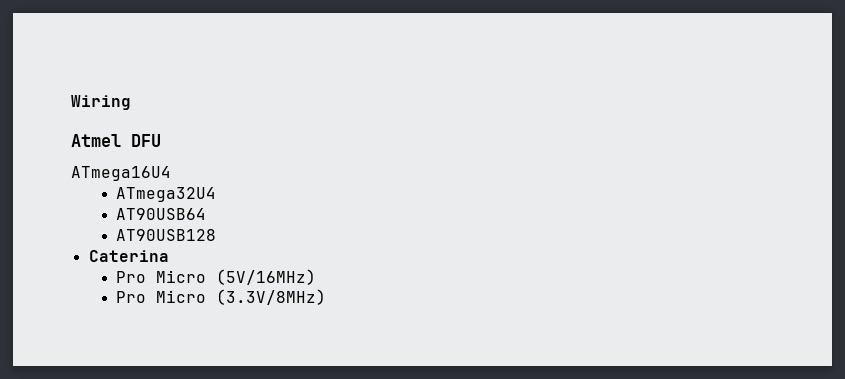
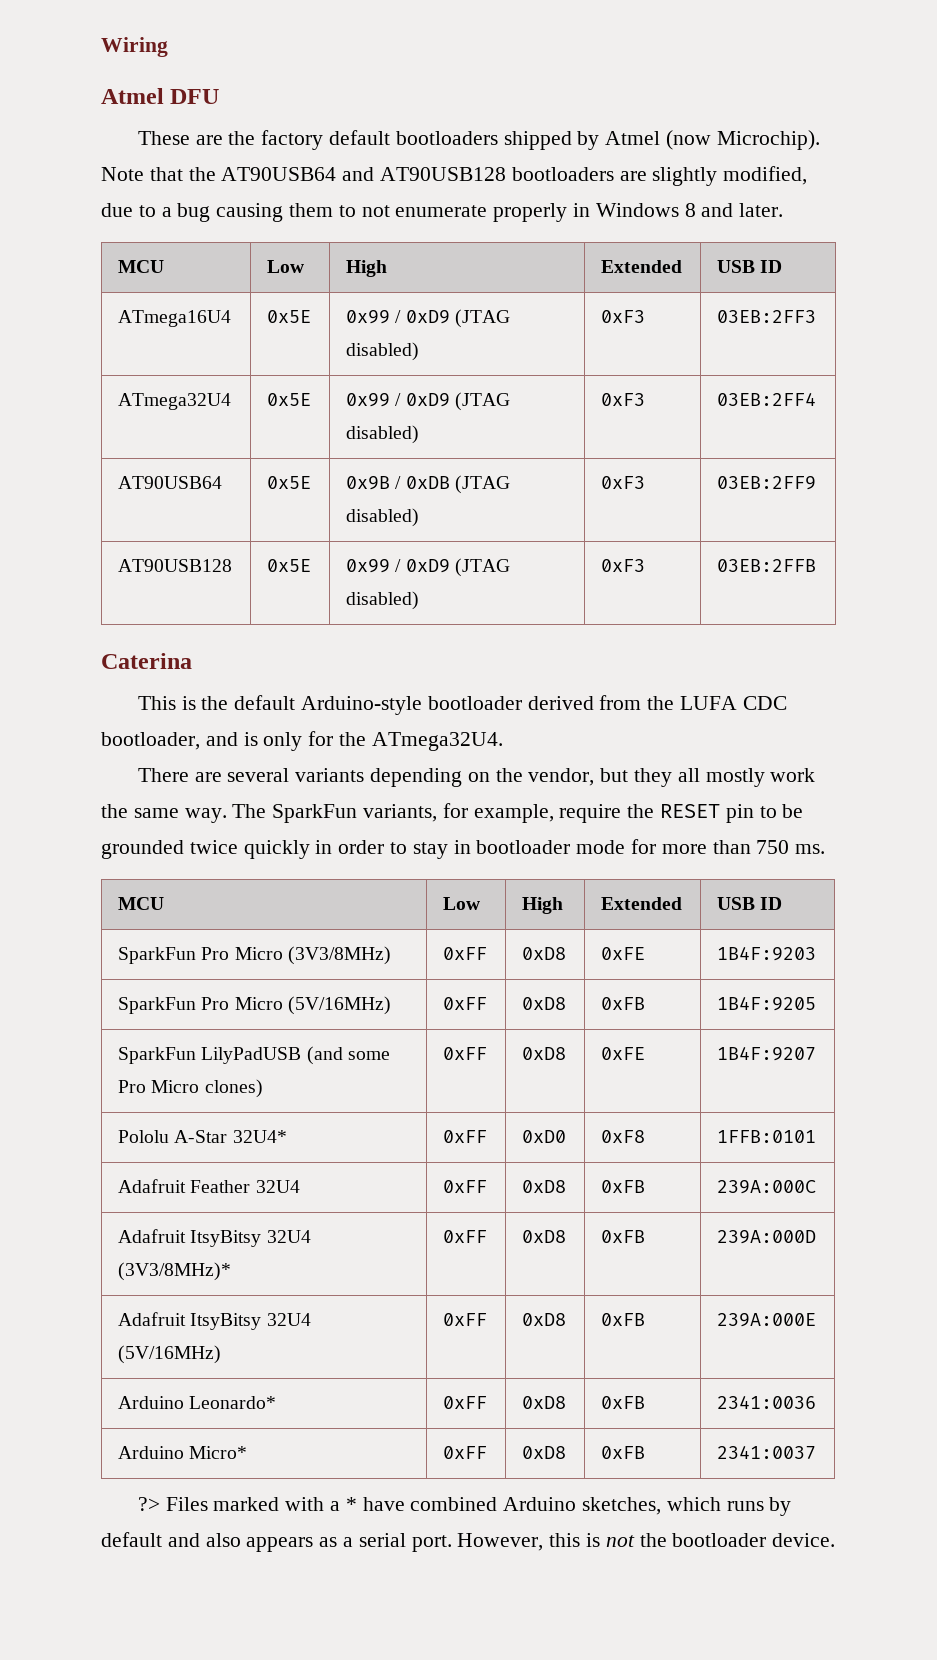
[71,166,171,181] [116,187,217,202] [116,208,207,220] [116,229,217,241] [88,250,169,262] [116,269,317,285] [116,289,327,305] ATmega16U4 // ATmega32U4 // AT90USB64 // AT90USB128 // Caterina // Pro Micro (5V/16MHz) // Pro Micro (3.3V/8MHz) -> [137,130,820,150] [101,166,808,186] [101,203,784,222] [118,260,165,273] [267,260,305,273] [346,260,388,277] [601,260,683,273] [717,260,783,273] [118,310,232,327] [267,310,312,323] [346,309,510,328] [346,342,420,361] [601,310,646,323] [717,310,817,323] [118,393,232,410] [267,393,312,406] [346,392,510,411] [346,425,420,444] [601,393,646,406] [717,393,817,406] [118,476,223,489] [267,476,312,489] [346,475,510,494] [346,508,420,527] [601,476,646,489] [717,476,817,490] [118,559,233,572] [267,559,312,572] [346,558,510,577] [346,591,420,610] [601,559,646,572] [717,559,817,572] [101,653,192,669] [137,695,787,715] [101,731,503,751] [137,768,816,787] [101,803,804,823] [101,839,826,859] [118,897,165,910] [443,897,481,910] [522,897,564,914] [601,897,683,910] [717,897,783,910] [118,946,391,965] [443,947,488,960] [522,947,567,960] [601,947,646,960] [717,947,817,961] [118,996,391,1015] [443,997,488,1010] [522,997,567,1010] [601,997,646,1010] [717,997,817,1011] [118,1046,390,1065] [118,1079,263,1098] [443,1047,488,1060] [522,1047,567,1060] [601,1047,646,1060] [717,1047,817,1061] [118,1130,287,1143] [443,1130,488,1143] [522,1130,567,1143] [601,1130,646,1143] [717,1130,817,1143] [118,1179,300,1193] [443,1180,488,1193] [522,1180,567,1193] [601,1180,646,1193] [717,1180,817,1194] [118,1229,311,1247] [118,1262,232,1281] [443,1230,488,1243] [522,1230,567,1243] [601,1230,646,1243] [717,1230,817,1244] [118,1312,311,1330] [118,1345,222,1364] [443,1313,488,1326] [522,1313,567,1326] [601,1313,646,1326] [717,1313,817,1327] [118,1396,277,1409] [443,1396,488,1409] [522,1396,567,1409] [601,1396,646,1409] [717,1396,817,1409] [118,1446,248,1459] [443,1446,488,1459] [522,1446,567,1459] [601,1446,646,1459] [717,1446,817,1459] [137,1497,792,1516] [101,1532,836,1552] These are the factory default bootloaders shipped by Atmel (now Microchip). Note that the AT90USB64 and AT90USB128 bootloaders are slightly modified, due to a bug causing them to not enumerate properly in Windows 8 and later. // MCU | Low | High | Extended | USB ID // ATmega16U4 | 0x5E | 0x99 / 0xD9 (JTAG disabled) | 0xF3 | 03EB:2FF3 // ATmega32U4 | 0x5E | 0x99 / 0xD9 (JTAG disabled) | 0xF3 | 03EB:2FF4 // AT90USB64 | 0x5E | 0x9B / 0xDB (JTAG disabled) | 0xF3 | 03EB:2FF9 // AT90USB128 | 0x5E | 0x99 / 0xD9 (JTAG disabled) | 0xF3 | 03EB:2FFB // Caterina // This is the default Arduino-style bootloader derived from the LUFA CDC bootloader, and is only for the ATmega32U4. // There are several variants depending on the vendor, but they all mostly work the same way. The SparkFun variants, for example, require the RESET pin to be grounded twice quickly in order to stay in bootloader mode for more than 750 ms. // MCU | Low | High | Extended | USB ID // SparkFun Pro Micro (3V3/8MHz) | 0xFF | 0xD8 | 0xFE | 1B4F:9203 // SparkFun Pro Micro (5V/16MHz) | 0xFF | 0xD8 | 0xFB | 1B4F:9205 // SparkFun LilyPadUSB (and some Pro Micro clones) | 0xFF | 0xD8 | 0xFE | 1B4F:9207 // Pololu A-Star 32U4* | 0xFF | 0xD0 | 0xF8 | 1FFB:0101 // Adafruit Feather 32U4 | 0xFF | 0xD8 | 0xFB | 239A:000C // Adafruit ItsyBitsy 32U4 (3V3/8MHz)* | 0xFF | 0xD8 | 0xFB | 239A:000D // Adafruit ItsyBitsy 32U4 (5V/16MHz) | 0xFF | 0xD8 | 0xFB | 239A:000E // Arduino Leonardo* | 0xFF | 0xD8 | 0xFB | 2341:0036 // Arduino Micro* | 0xFF | 0xD8 | 0xFB | 2341:0037 // ?> Files marked with a * have combined Arduino sketches, which runs by default and also appears as a serial port. However, this is not the bootloader device.

